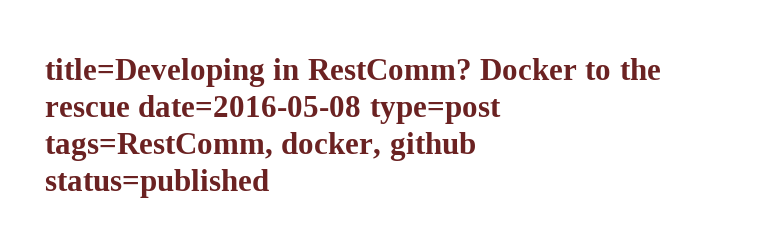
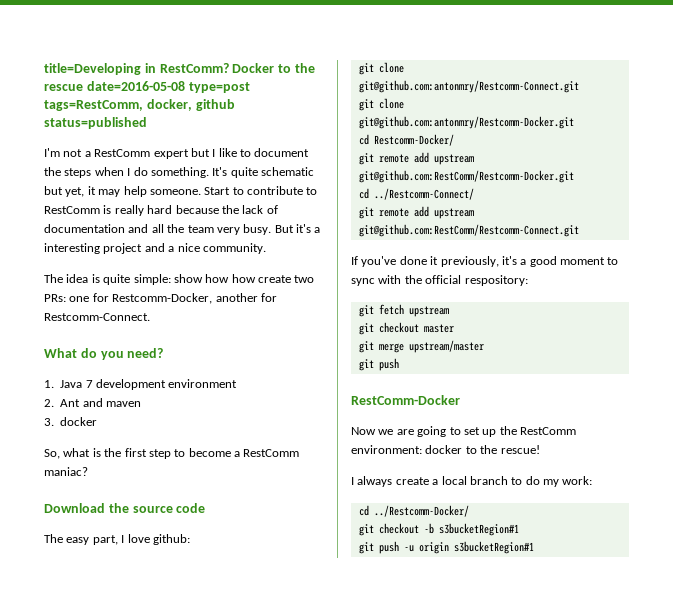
(269, 183) none -> [44,148,310,159] [44,167,314,178] [44,186,318,197] [44,205,278,216] [44,224,321,235] [44,243,266,254] [44,274,315,285] [44,293,277,304] [44,313,150,321] [44,348,164,360] [44,379,238,390] [44,398,141,407] [44,417,98,426] [44,448,300,459] [44,467,88,476] [44,503,206,513] [44,534,190,545] [358,62,404,75] [358,80,579,93] [358,98,404,111] [358,116,574,129] [358,134,454,146] [358,152,474,165] [358,170,574,183] [358,188,474,200] [358,206,474,219] [358,224,579,237] [351,256,619,267] [351,275,528,286] [358,304,449,317] [358,322,454,335] [358,340,484,353] [358,358,399,371] [351,395,460,405] [351,426,576,437] [351,445,540,454] [351,476,593,487] [358,505,469,517] [358,523,519,536] [358,541,534,554] // I'm not a RestComm expert but I like to document the steps when I do something. It's quite schematic but yet, it may help someone. Start to contribute to RestComm is really hard because the lack of documentation and all the team very busy. But it's a interesting project and a nice community. // The idea is quite simple: show how how create two PRs: one for Restcomm-Docker, another for Restcomm-Connect. // What do you need? // 1. Java 7 development environment // 2. Ant and maven // 3. docker // So, what is the first step to become a RestComm maniac? // Download the source code // The easy part, I love github: // git clone git@github.com:antonmry/Restcomm-Connect.git // git clone git@github.com:antonmry/Restcomm-Docker.git // cd Restcomm-Docker/ // git remote add upstream git@github.com:RestComm/Restcomm-Docker.git // cd ../Restcomm-Connect/ // git remote add upstream git@github.com:RestComm/Restcomm-Connect.git // If you've done it previously, it's a good moment to sync with the official respository: // git fetch upstream // git checkout master // git merge upstream/master // git push // RestComm-Docker // Now we are going to set up the RestComm environment: docker to the rescue! // I always create a local branch to do my work: // cd ../Restcomm-Docker/ // git checkout -b s3bucketRegion#1 // git push -u origin s3bucketRegion#1

